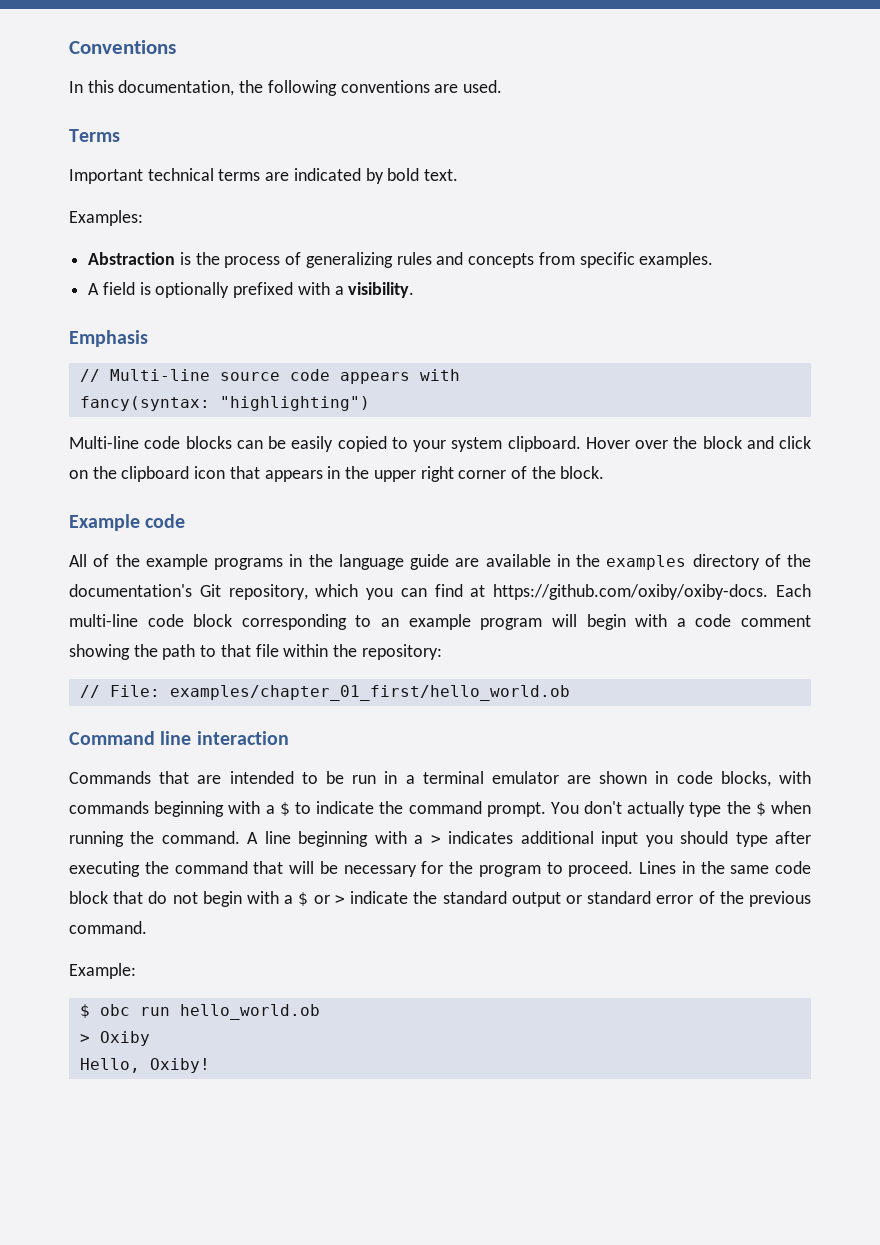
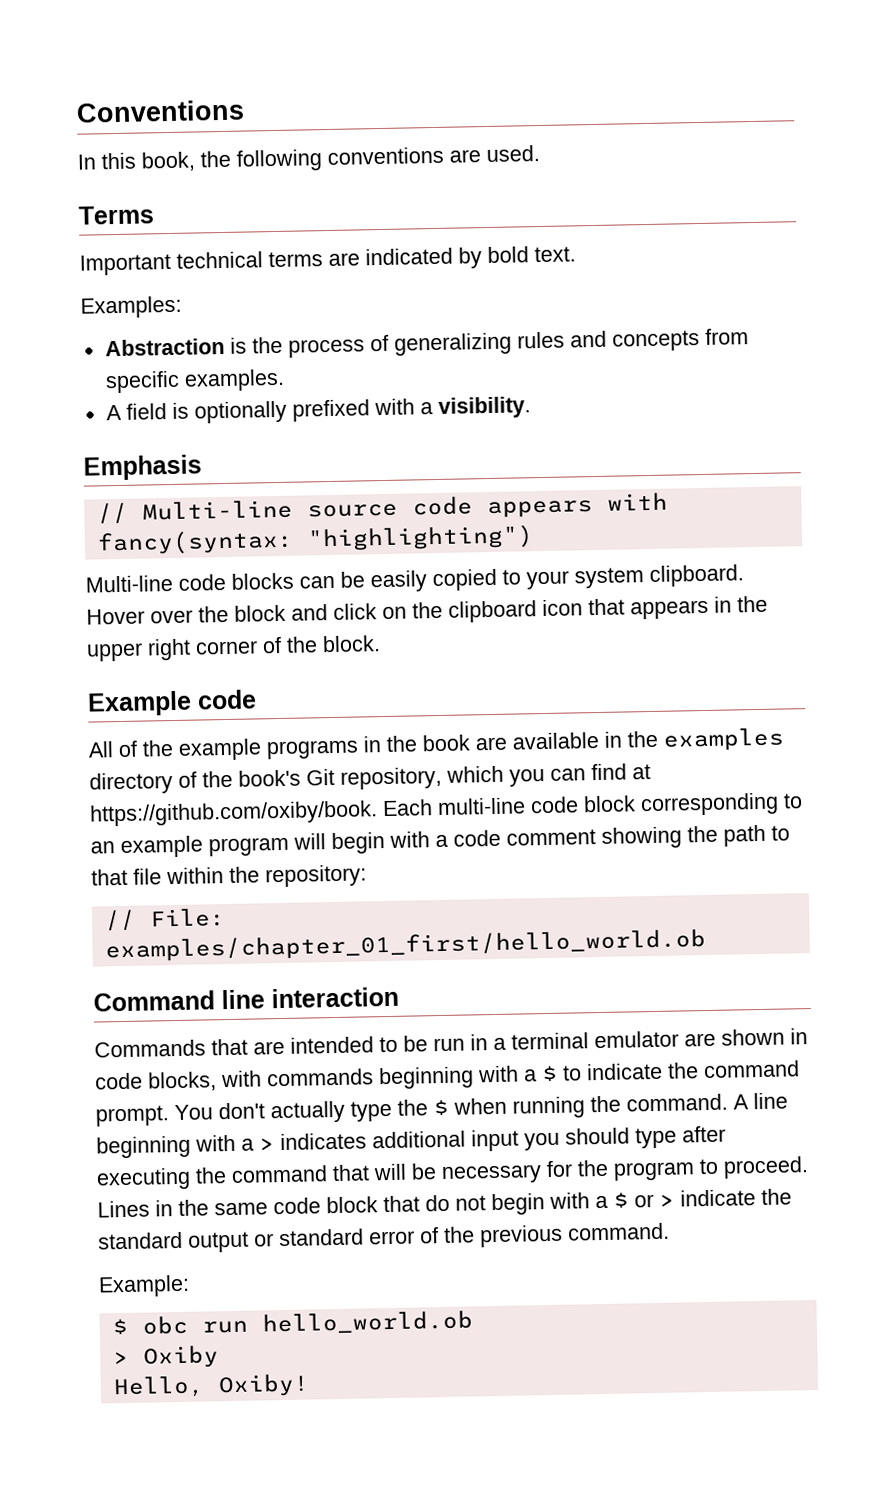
[118,80,235,96] documentation, -> [141,151,196,172] book,
[338,554,449,570] language guide -> [422,734,470,752] book
[69,584,192,597] documentation's -> [238,769,301,787] book's
[493,584,769,600] https://github.com/oxiby/oxiby-docs. -> [89,800,378,827] https://github.com/oxiby/book.

